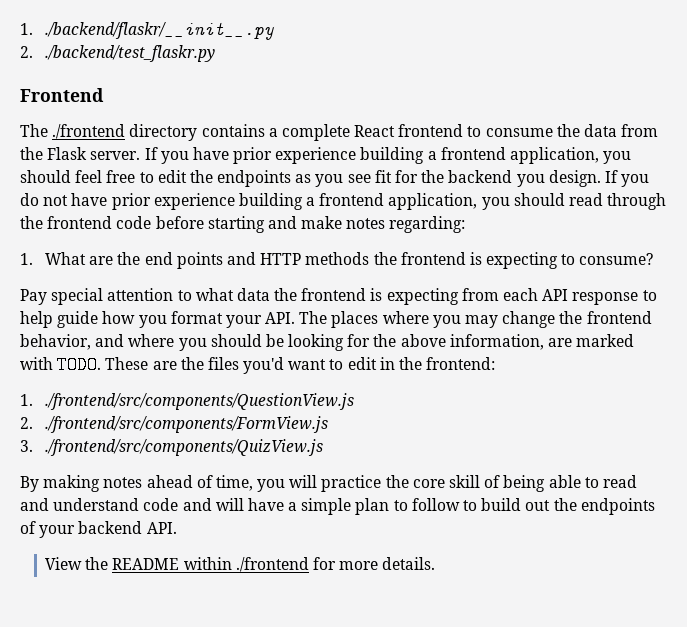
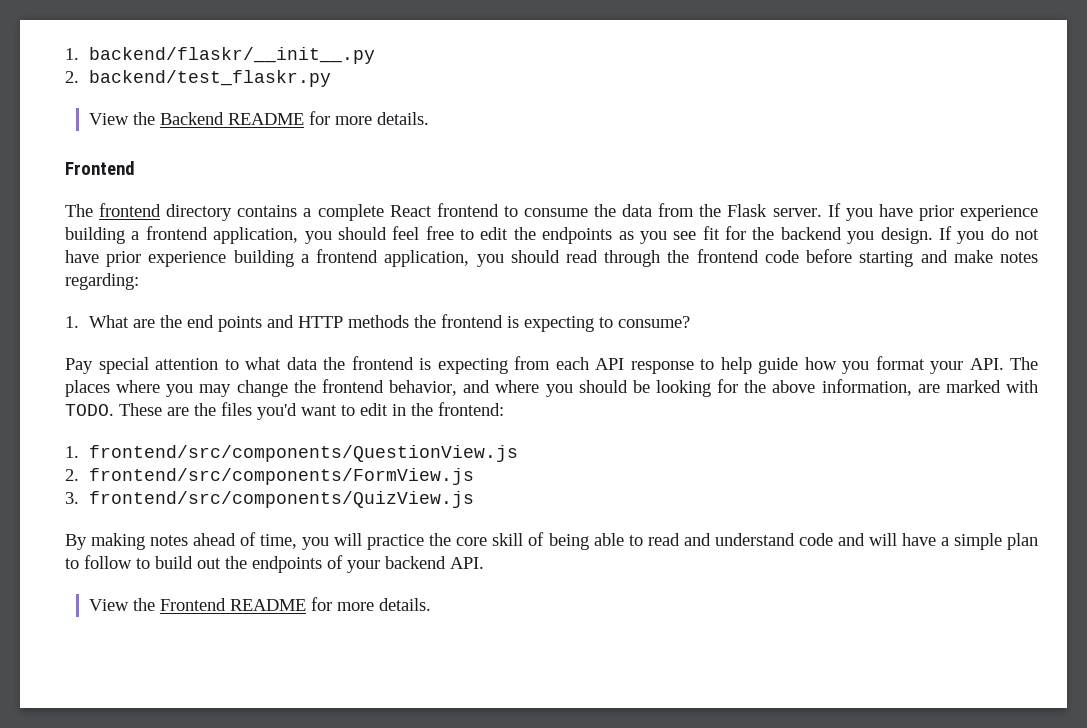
[20,22,276,40] [20,45,216,62] 1. ./backend/flaskr/__init__.py // 2. ./backend/test_flaskr.py -> [65,47,375,64] [65,70,331,87] [88,111,429,125] 1. backend/flaskr/__init__.py // 2. backend/test_flaskr.py // View the Backend README for more details.
[52,124,126,139] ./frontend -> [99,203,162,217] frontend
[45,393,355,410] [20,416,329,433] ./frontend/src/components/QuestionView.js // 2. ./frontend/src/components/FormView.js -> [88,445,518,462] [65,468,474,485] frontend/src/components/QuestionView.js // 2. frontend/src/components/FormView.js
[45,439,324,456] ./frontend/src/components/QuizView.js -> [88,491,474,508] frontend/src/components/QuizView.js
[112,557,309,572] README within ./frontend -> [159,598,306,611] Frontend README

